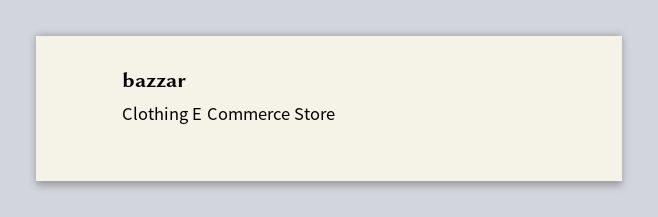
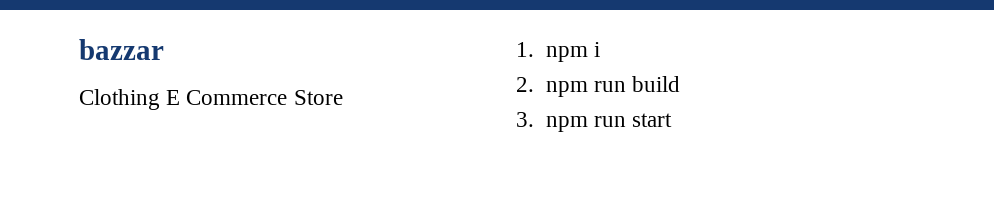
(336, 114) none -> [516,42,600,62] [516,76,680,97] [516,112,672,132] // 1. npm i // 2. npm run build // 3. npm run start

